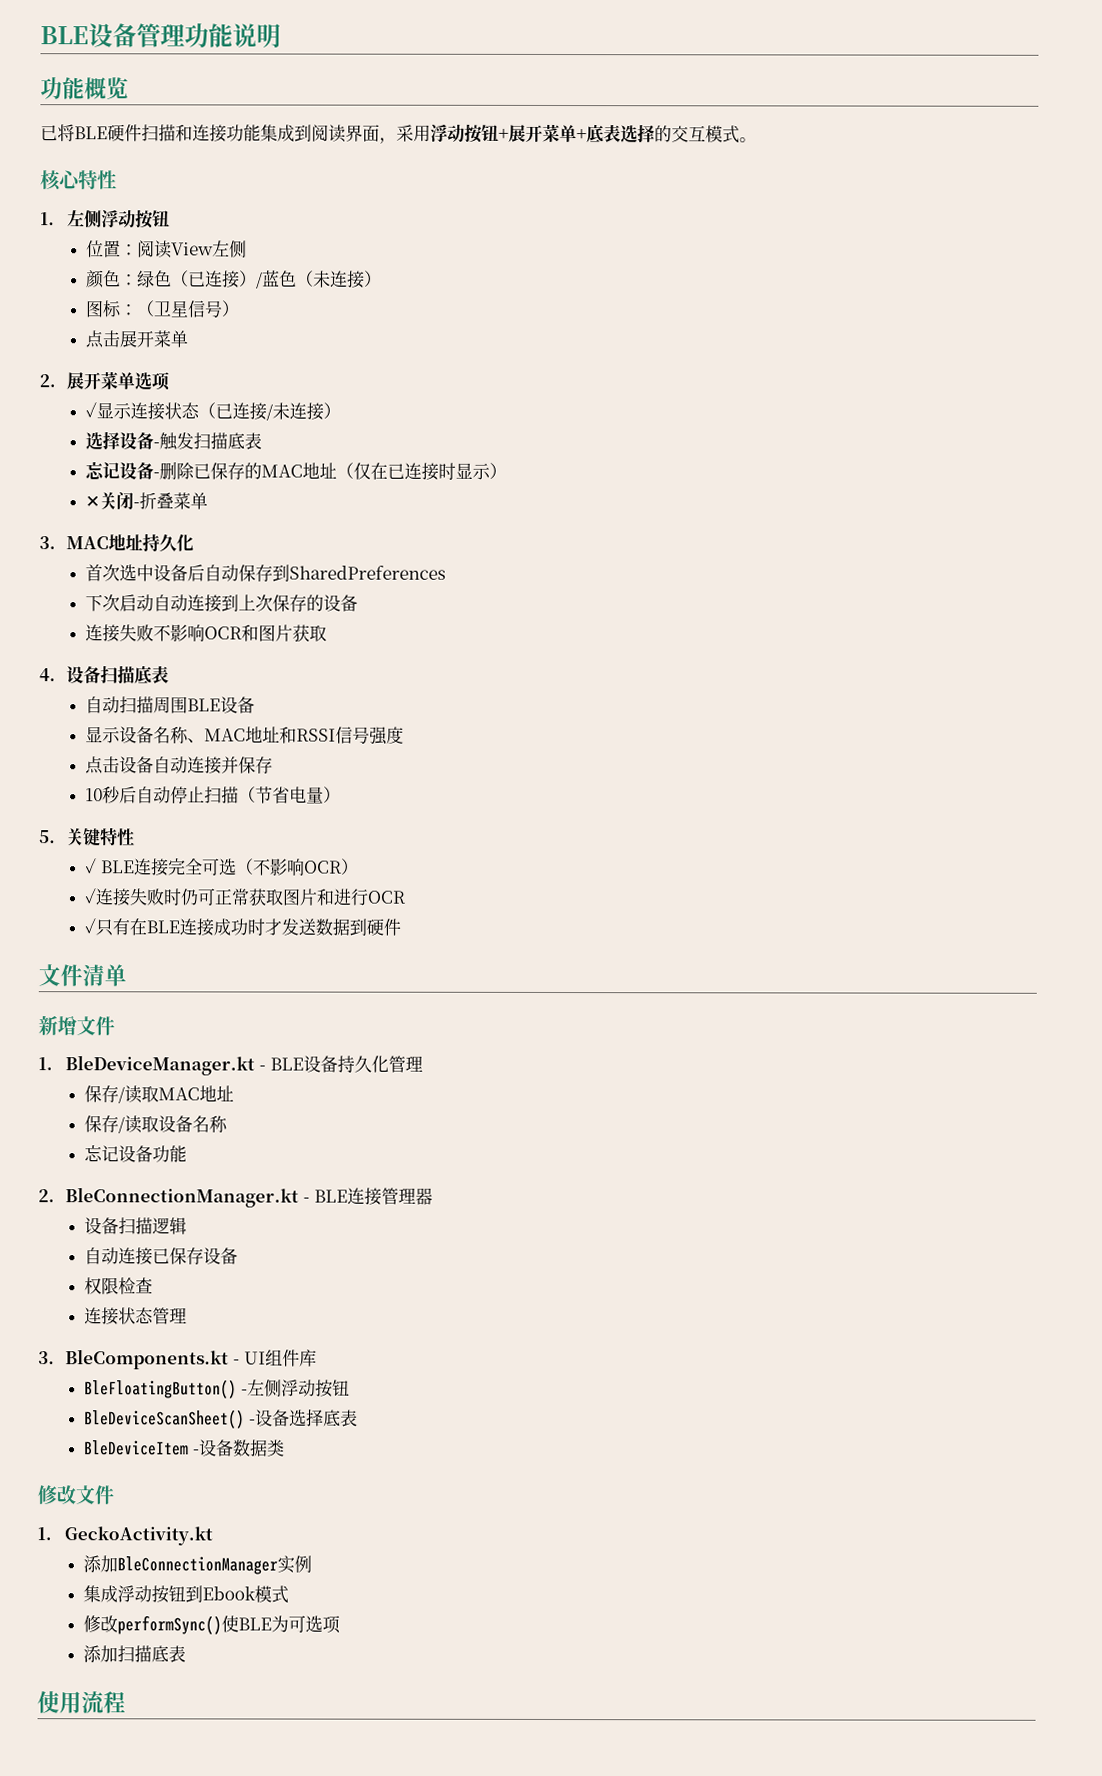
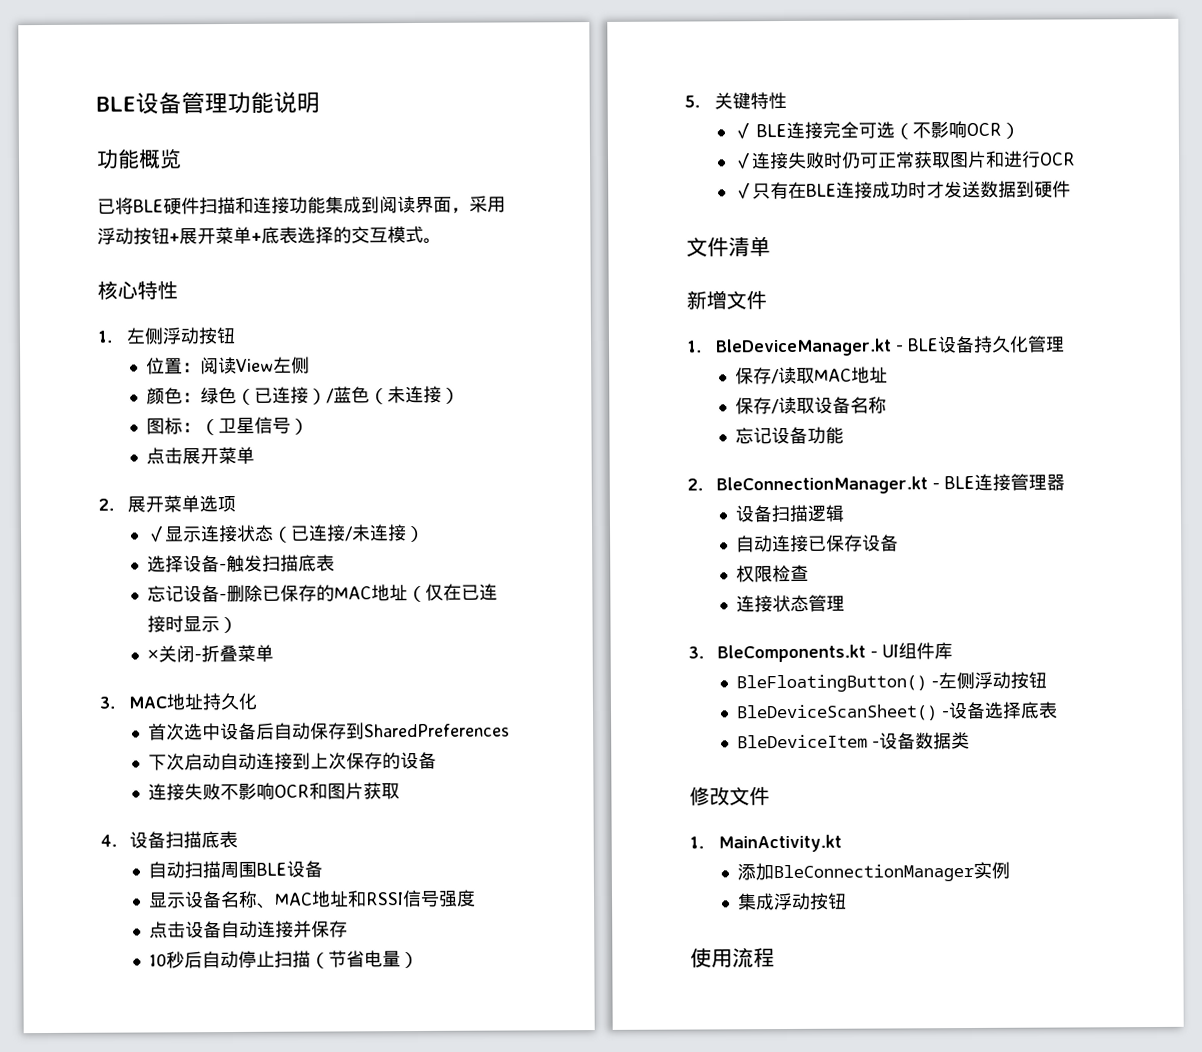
[64,1526,214,1546] GeckoActivity.kt -> [717,834,842,853] MainActivity.kt
[185,1585,290,1604] [83,1615,342,1635] [83,1645,187,1663] 到Ebook模式 // 修改performSync()使BLE为可选项 // 添加扫描底表 -> (848, 901) none

